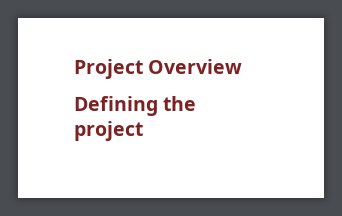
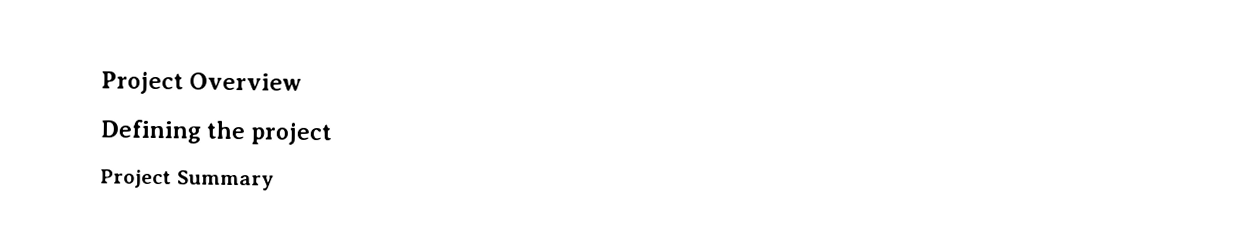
(143, 131) none -> [100,169,274,191] // Project Summary

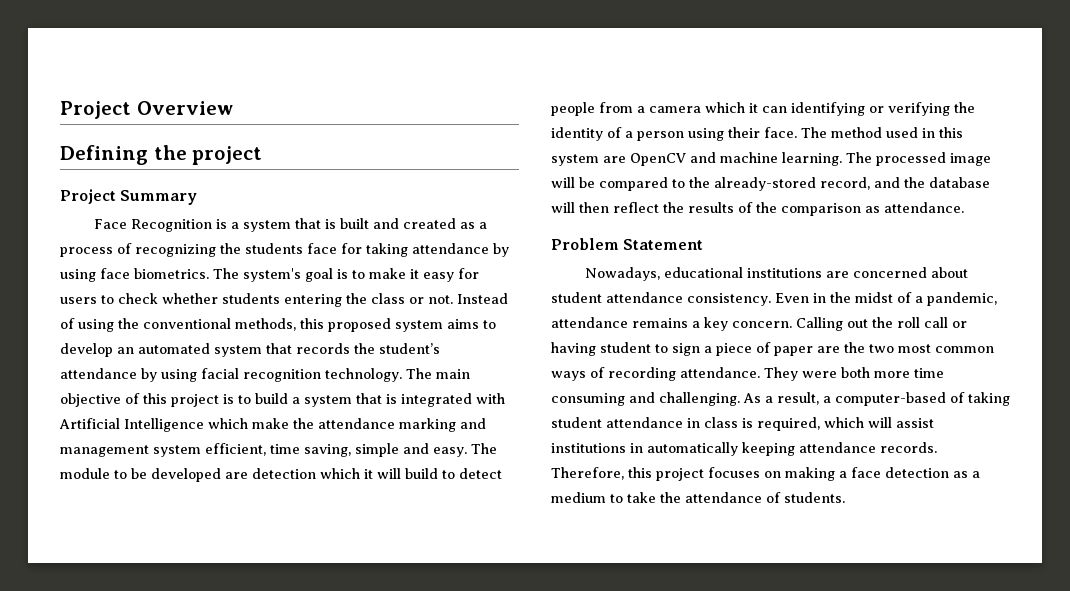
(274, 180) none -> [93,218,487,232] [60,243,509,257] [60,268,479,282] [60,293,508,307] [60,318,496,332] [60,343,440,357] [60,368,470,382] [60,393,505,407] [59,418,486,432] [60,443,497,457] [60,468,502,482] [551,102,975,116] [551,127,963,141] [551,152,991,166] [551,177,990,191] [551,202,964,216] [551,238,704,250] [584,267,968,281] [551,292,997,306] [551,317,967,331] [551,342,994,356] [551,367,944,381] [551,392,1010,406] [551,417,934,431] [551,442,937,456] [551,467,980,481] [551,492,845,503] // Face Recognition is a system that is built and created as a process of recognizing the students face for taking attendance by using face biometrics. The system's goal is to make it easy for users to check whether students entering the class or not. Instead of using the conventional methods, this proposed system aims to develop an automated system that records the student’s attendance by using facial recognition technology. The main objective of this project is to build a system that is integrated with Artificial Intelligence which make the attendance marking and management system efficient, time saving, simple and easy. The module to be developed are detection which it will build to detect people from a camera which it can identifying or verifying the identity of a person using their face. The method used in this system are OpenCV and machine learning. The processed image will be compared to the already-stored record, and the database will then reflect the results of the comparison as attendance. // Problem Statement // Nowadays, educational institutions are concerned about student attendance consistency. Even in the midst of a pandemic, attendance remains a key concern. Calling out the roll call or having student to sign a piece of paper are the two most common ways of recording attendance. They were both more time consuming and challenging. As a result, a computer-based of taking student attendance in class is required, which will assist institutions in automatically keeping attendance records. Therefore, this project focuses on making a face detection as a medium to take the attendance of students.

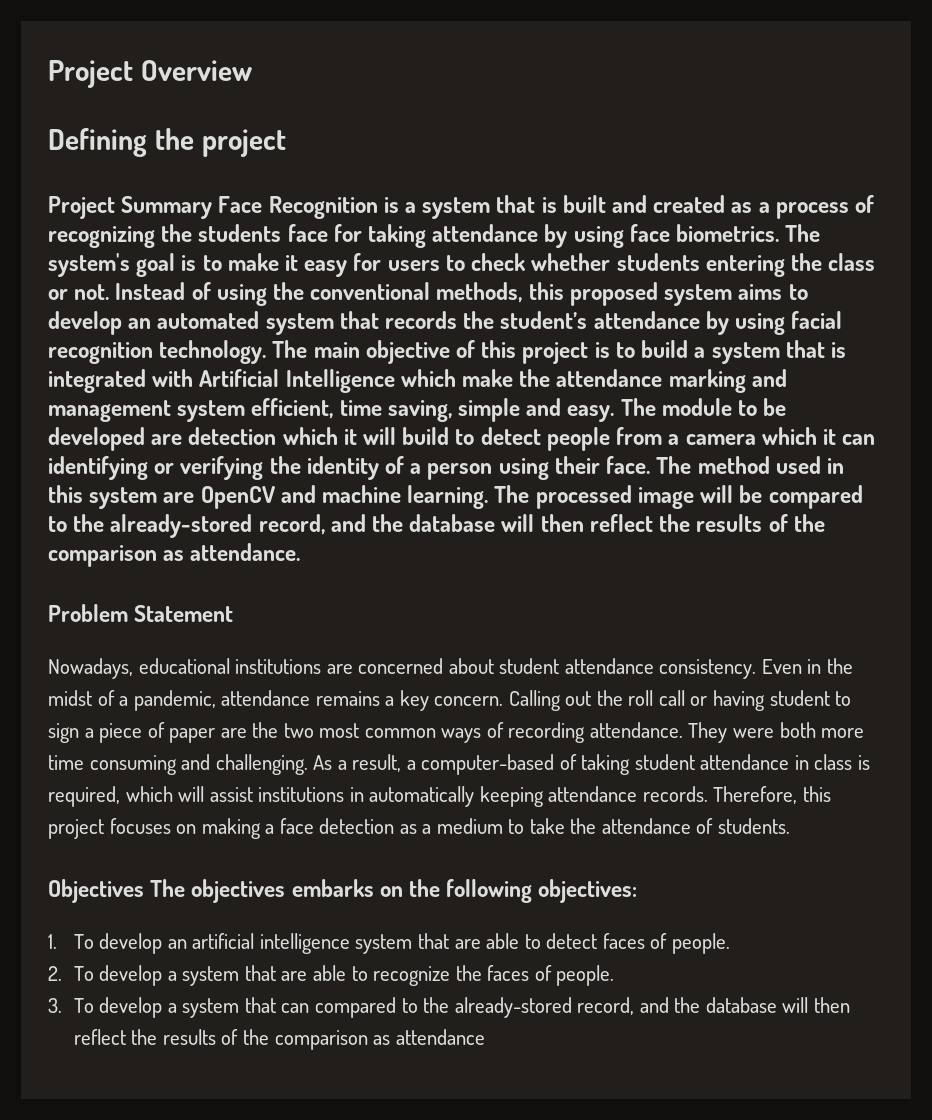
(198, 197) // -> (213, 207) none
(845, 497) none -> [48,879,638,903] [48,933,730,954] [48,965,615,986] [48,997,850,1018] [73,1029,485,1050] // Objectives The objectives embarks on the following objectives: // 1. To develop an artificial intelligence system that are able to detect faces of people. // 2. To develop a system that are able to recognize the faces of people. // 3. To develop a system that can compared to the already-stored record, and the database will then reflect the results of the comparison as attendance

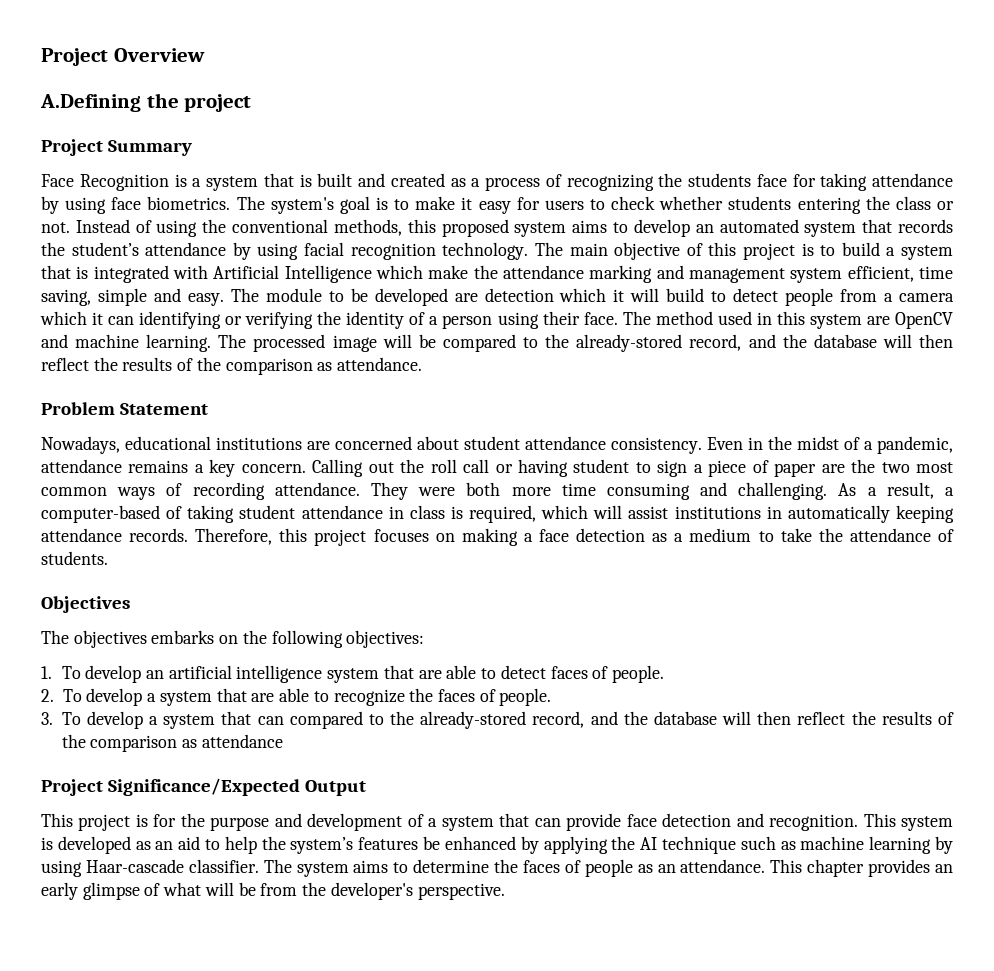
[48,128,147,157] Defining -> [40,94,141,112] A.Defining
(213, 207) none -> (192, 148) //
(144, 891) none -> (130, 604) //
(485, 1037) none -> [41,778,366,796] [41,813,954,831] [41,836,954,854] [41,859,954,877] [41,882,505,900] // Project Significance/Expected Output // This project is for the purpose and development of a system that can provide face detection and recognition. This system is developed as an aid to help the system’s features be enhanced by applying the AI technique such as machine learning by using Haar-cascade classifier. The system aims to determine the faces of people as an attendance. This chapter provides an early glimpse of what will be from the developer's perspective.

